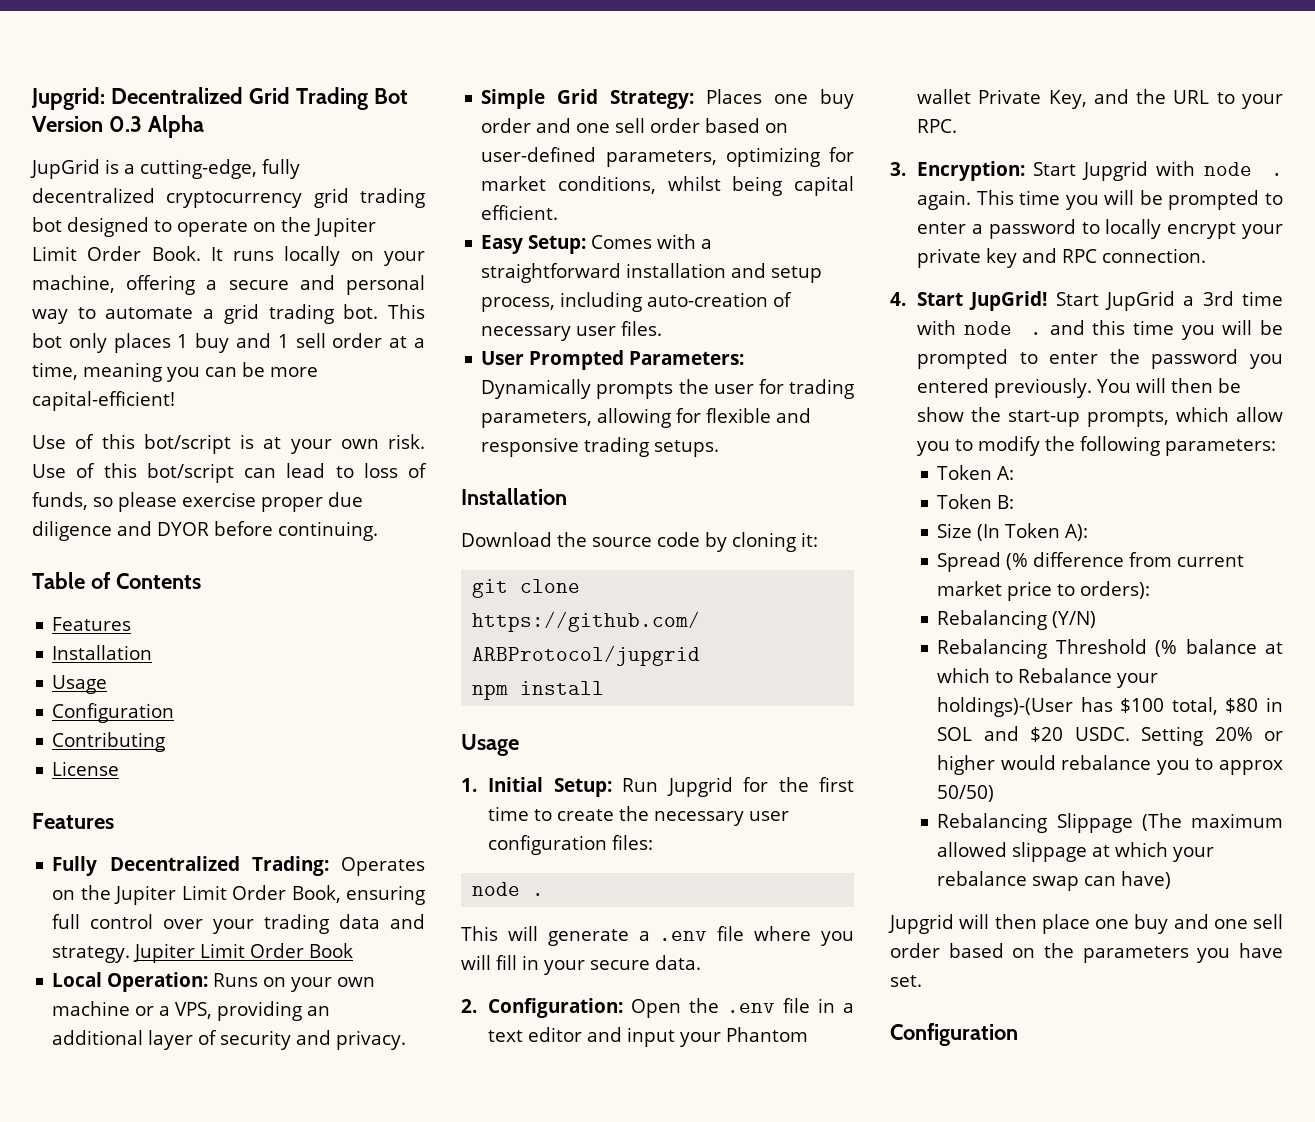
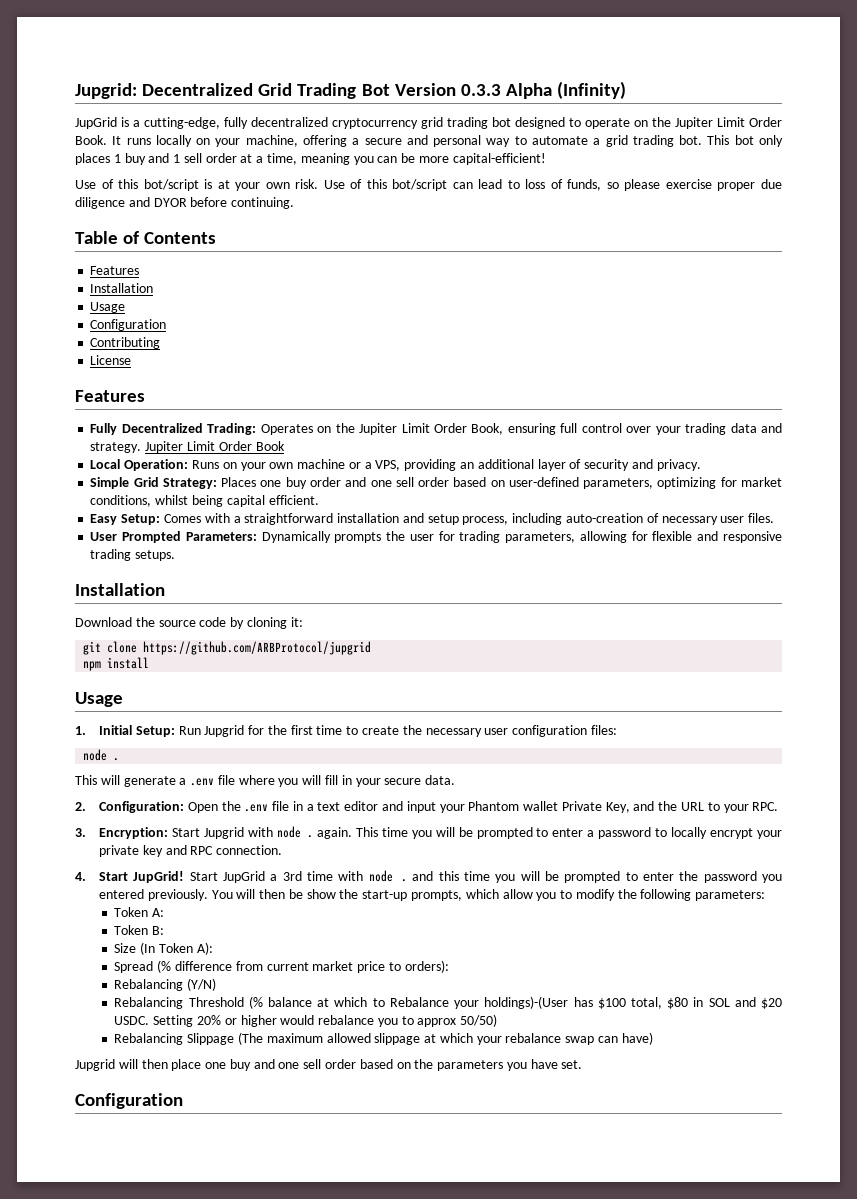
[108,116,142,132] 0.3 -> [460,84,501,96] 0.3.3
(204, 126) none -> [557,81,627,99] (Infinity)

